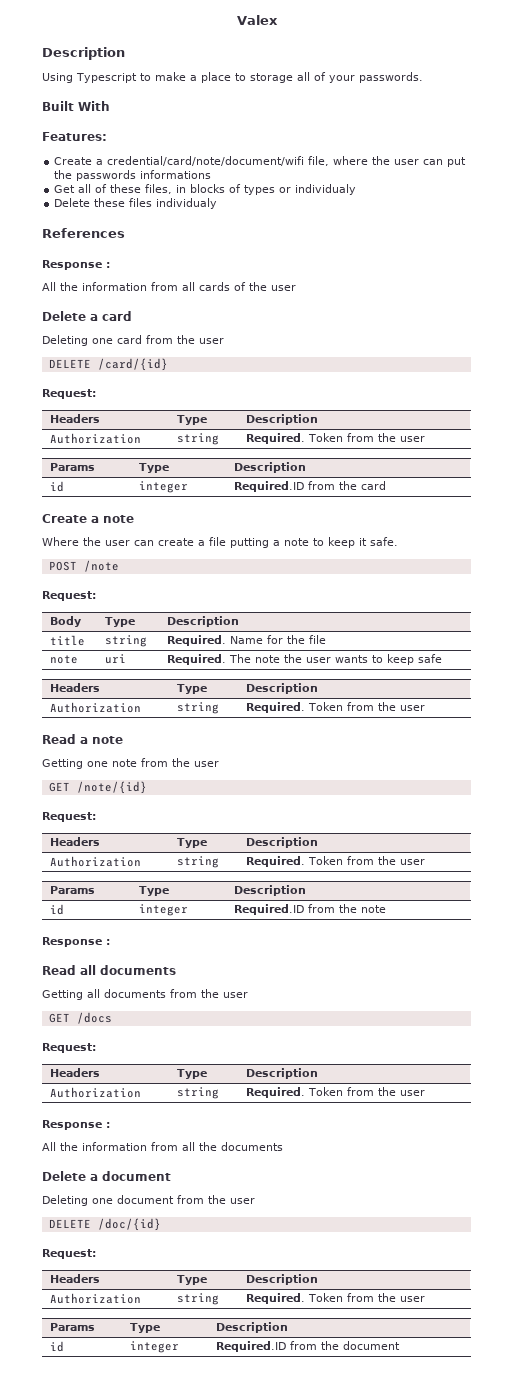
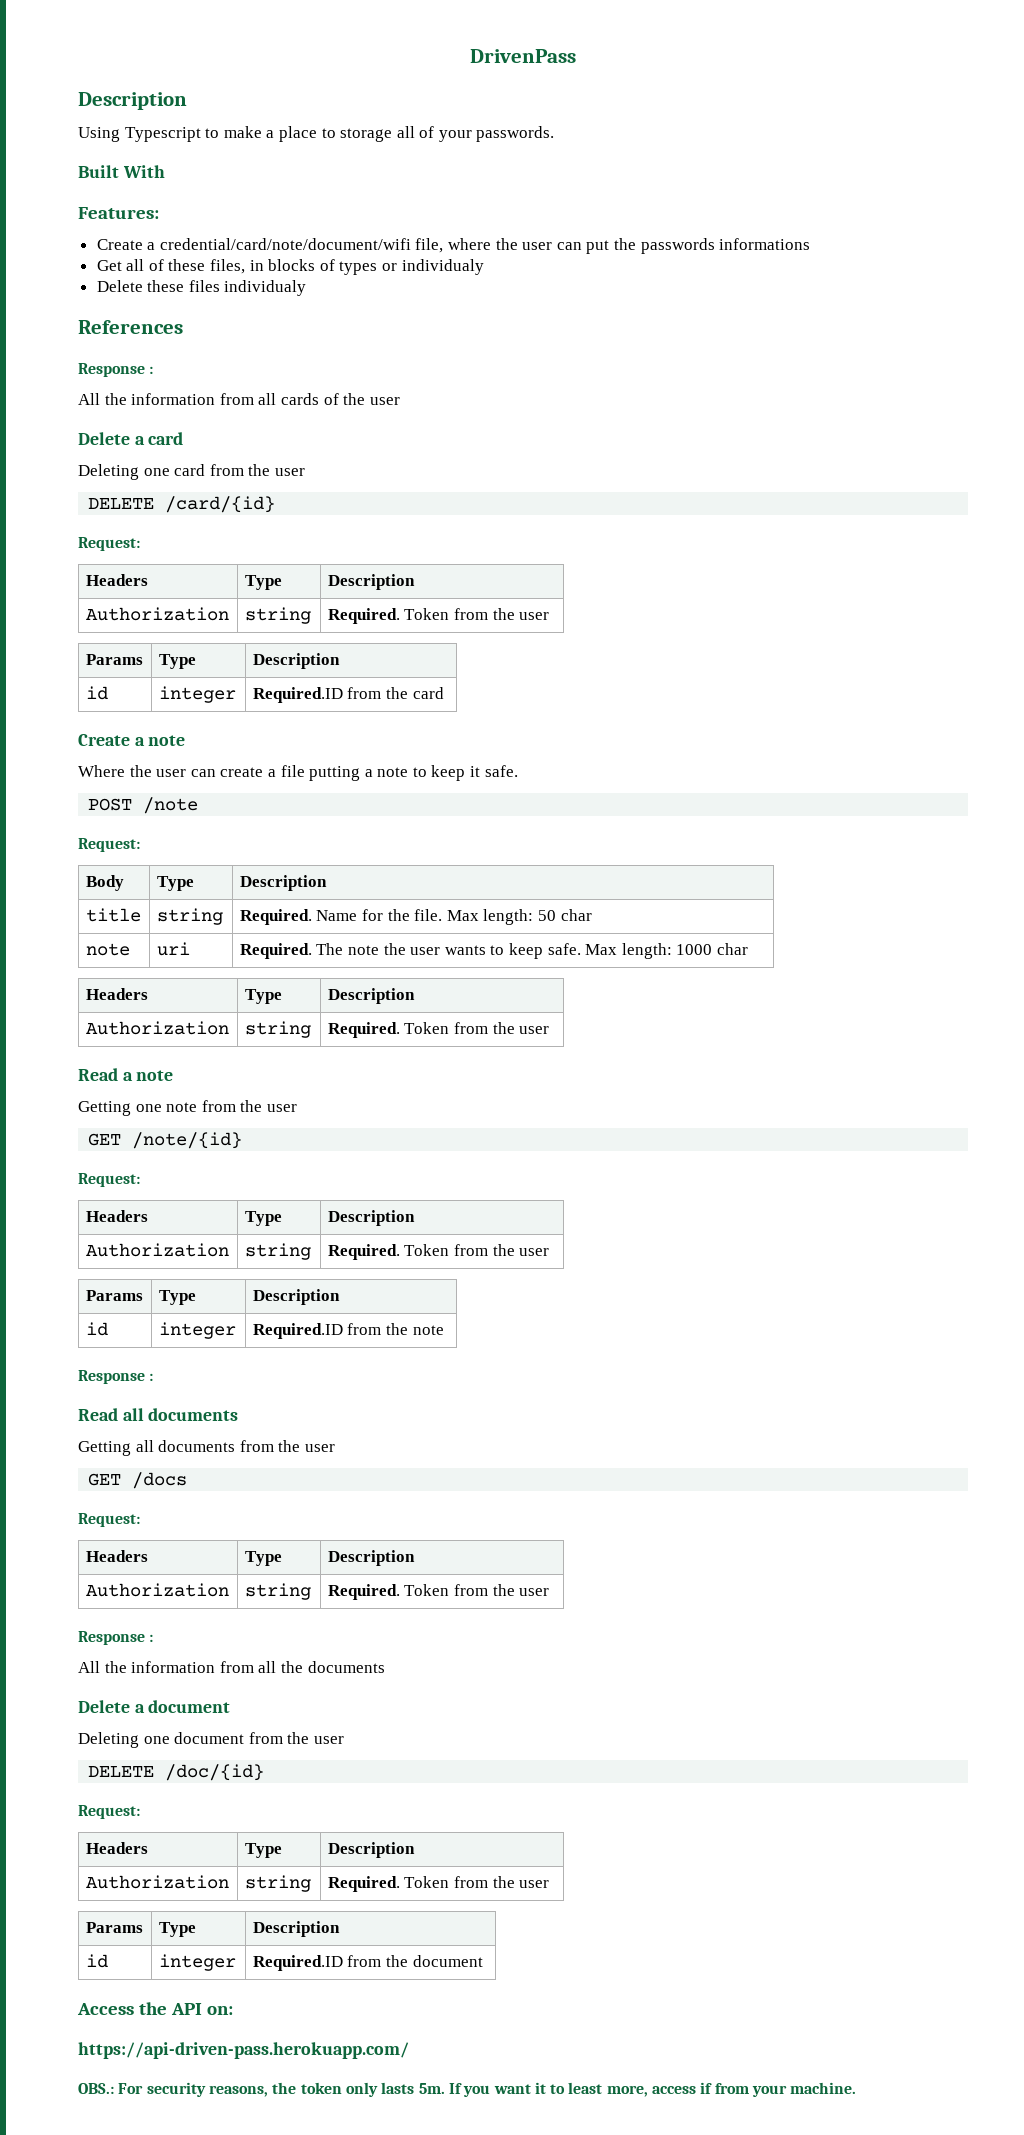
[236,15,278,25] Valex -> [470,49,576,63] DrivenPass
[308,635,326,644] file -> [414,909,592,925] file. Max length: 50 char
[417,654,442,663] safe -> [547,943,748,959] safe. Max length: 1000 char
(400, 1345) none -> [77,2002,234,2015] [78,2042,409,2059] [78,2082,857,2097] // Access the API on: // https://api-driven-pass.herokuapp.com/ // OBS.: For security reasons, the token only lasts 5m. If you want it to least more, access if from your machine.

